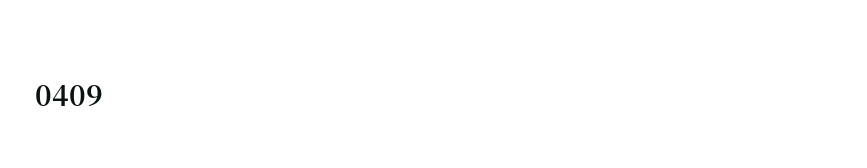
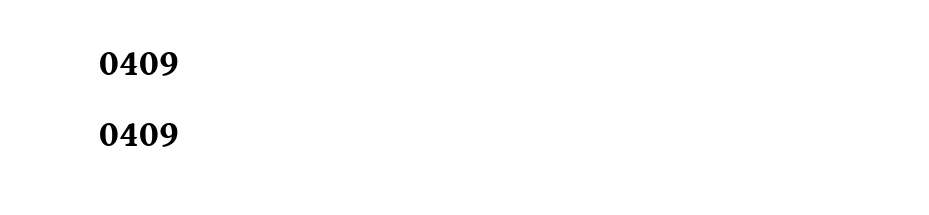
[35,85,103,106] 0409 -> [99,52,179,76] [99,123,179,147] 0409 // 0409

